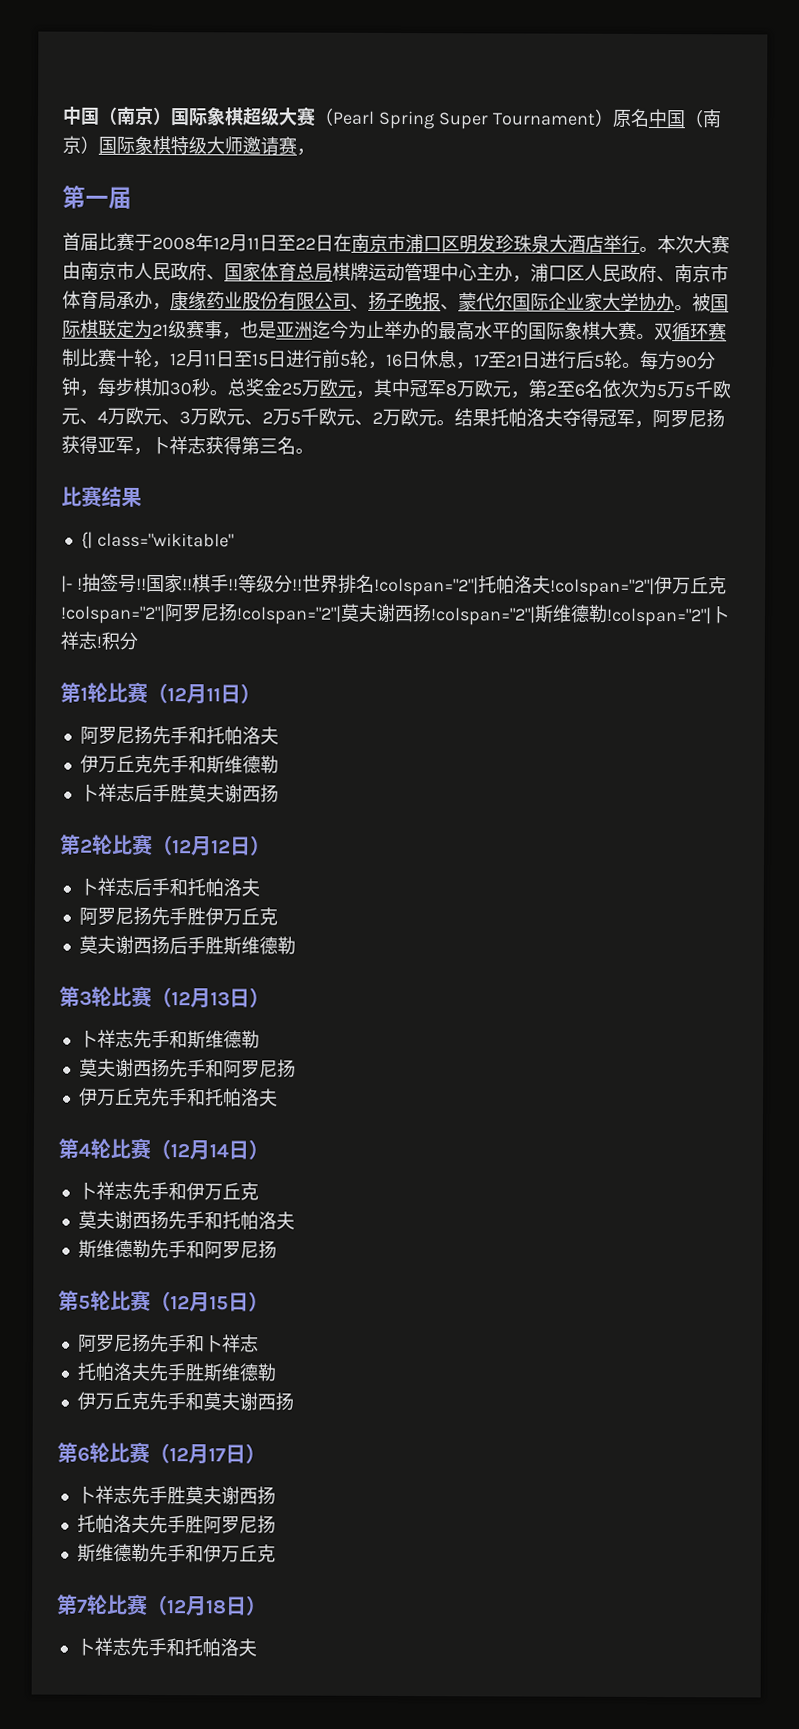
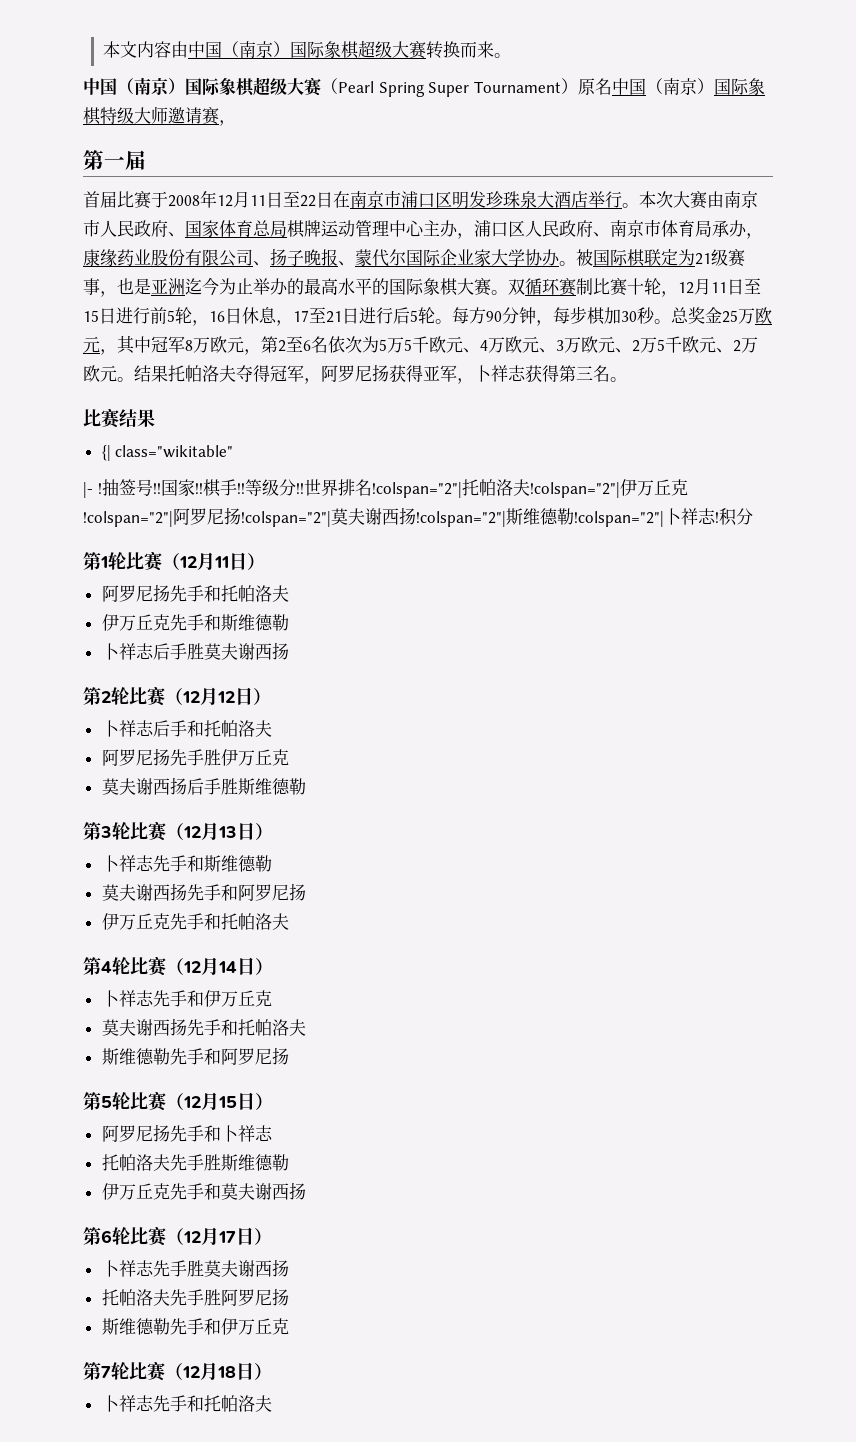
(62, 115) none -> [103,40,512,59] 本文内容由中国（南京）国际象棋超级大赛转换而来。 //

